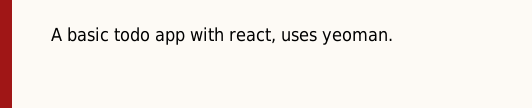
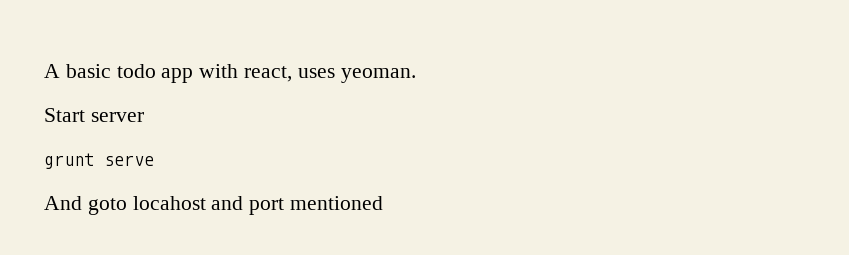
(393, 37) none -> [44,108,144,122] [44,153,154,169] [44,196,384,215] // Start server // grunt serve // And goto locahost and port mentioned

